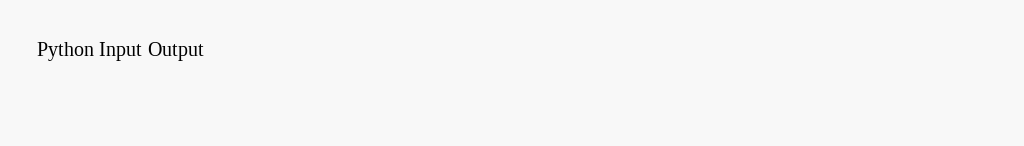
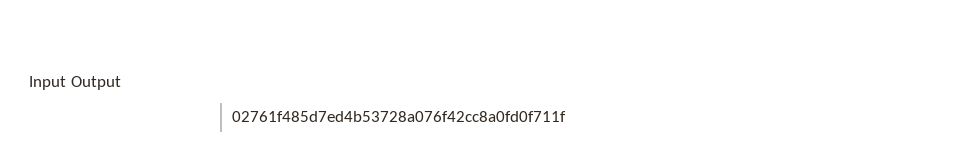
[37,42,94,61] Python -> (29, 83) none
(204, 51) none -> [231,111,566,122] // 02761f485d7ed4b53728a076f42cc8a0fd0f711f

